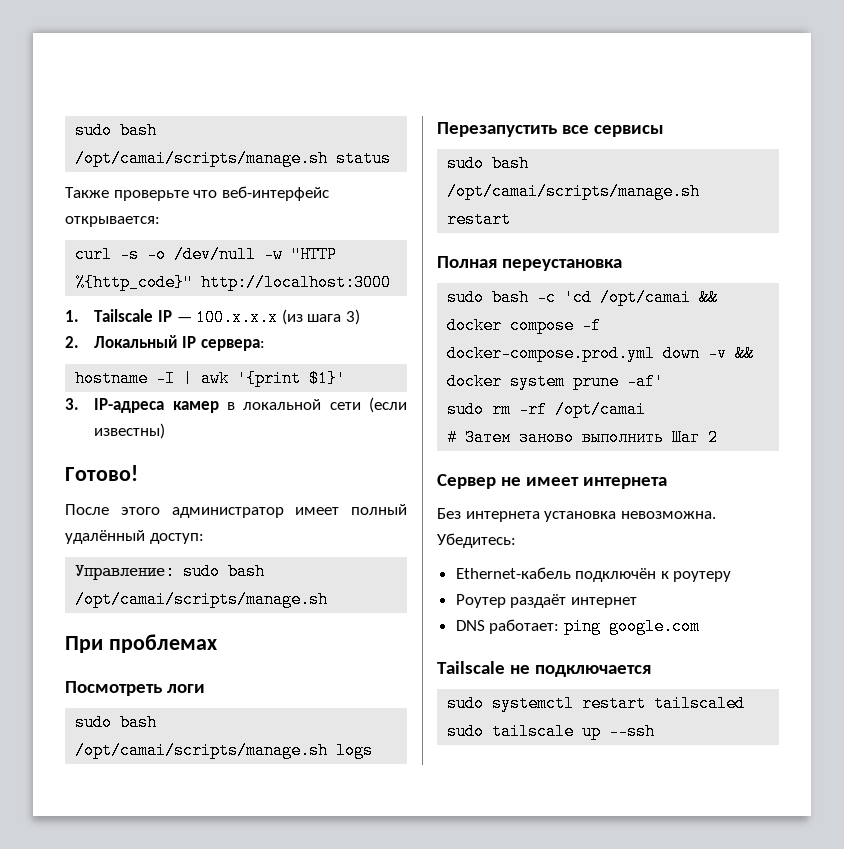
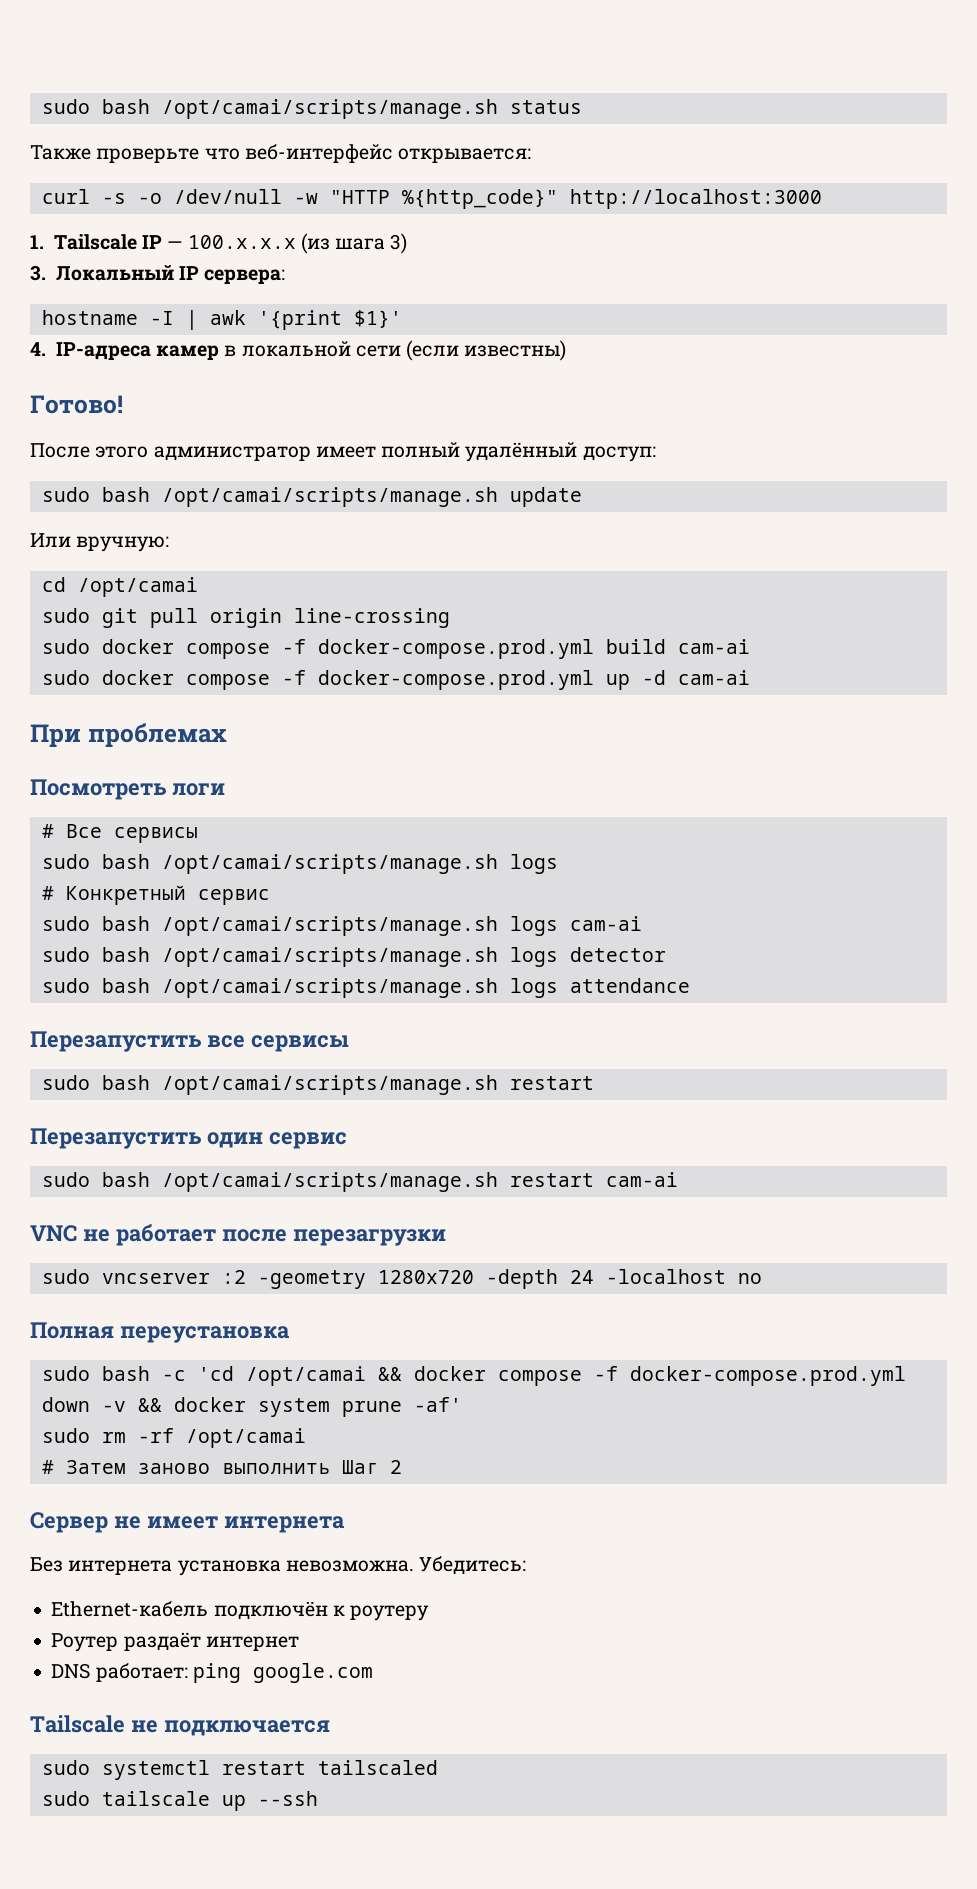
[65,336,79,348] 2. -> [30,265,46,281] 3.
[65,398,79,410] 3. -> [30,342,46,356] 4.
[75,563,266,580] [75,591,329,608] Управление: sudo bash /opt/camai/scripts/manage.sh -> [41,487,582,507] [30,533,170,552] [41,577,198,597] [41,608,450,628] [41,639,750,659] [41,670,750,690] sudo bash /opt/camai/scripts/manage.sh update // Или вручную: // cd /opt/camai // sudo git pull origin line-crossing // sudo docker compose -f docker-compose.prod.yml build cam-ai // sudo docker compose -f docker-compose.prod.yml up -d cam-ai
[75,714,158,731] [75,742,374,759] // sudo bash /opt/camai/scripts/manage.sh logs -> [41,824,198,843] [41,854,558,874] [41,885,270,905] [41,916,642,936] [41,947,666,967] [41,978,690,998] // # Все сервисы // sudo bash /opt/camai/scripts/manage.sh logs // # Конкретный сервис // sudo bash /opt/camai/scripts/manage.sh logs cam-ai // sudo bash /opt/camai/scripts/manage.sh logs detector // sudo bash /opt/camai/scripts/manage.sh logs attendance
(512, 219) none -> [30,1128,347,1149] [41,1172,678,1192] [30,1224,446,1246] [41,1269,762,1289] // Перезапустить один сервис // sudo bash /opt/camai/scripts/manage.sh restart cam-ai // VNC не работает после перезагрузки // sudo vncserver :2 -geometry 1280x720 -depth 24 -localhost no

